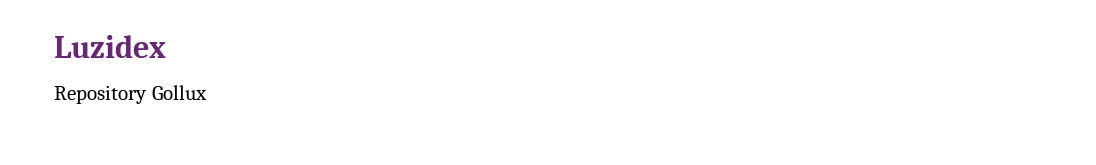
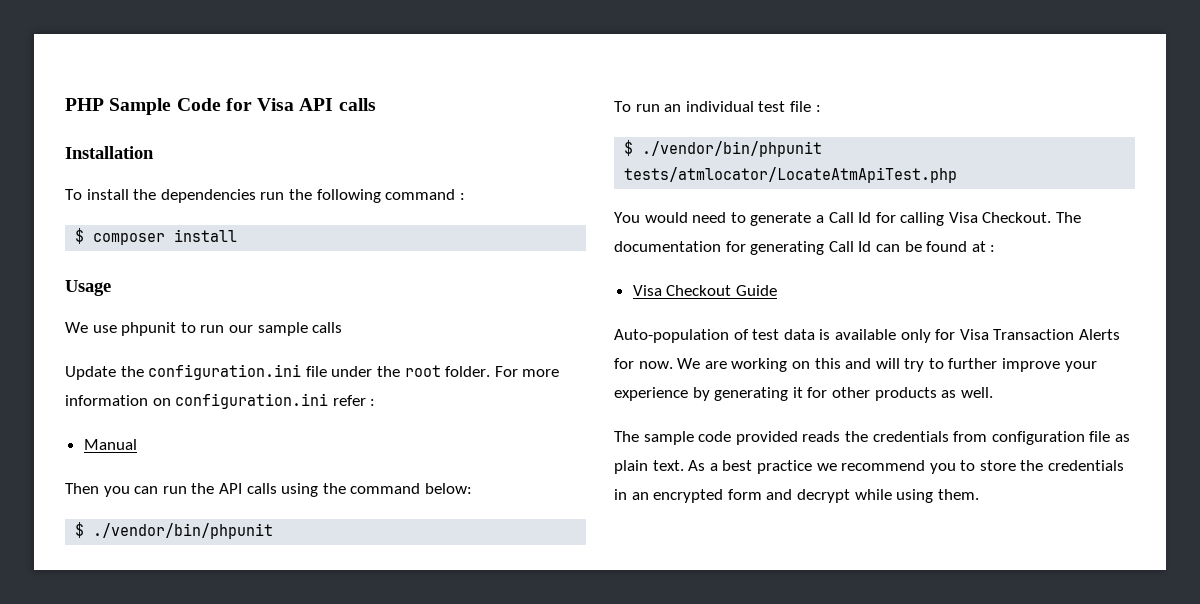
[54,35,166,58] [54,85,207,104] Luzidex // Repository Gollux -> [65,98,376,115] [65,146,154,159] [65,189,465,203] [75,228,238,245] [65,280,111,296] [65,322,343,336] [65,364,560,380] [65,393,376,409] [83,439,137,450] [65,483,472,497] [75,522,274,539] [614,101,821,112] [624,140,823,157] [624,167,958,183] [614,212,1082,226] [614,241,996,255] [632,285,777,296] [614,329,1120,343] [614,358,1097,372] [614,387,993,401] [614,431,1130,445] [614,460,1125,474] [614,489,979,503] PHP Sample Code for Visa API calls // Installation // To install the dependencies run the following command : // $ composer install // Usage // We use phpunit to run our sample calls // Update the configuration.ini file under the root folder. For more information on configuration.ini refer : // Manual // Then you can run the API calls using the command below: // $ ./vendor/bin/phpunit // To run an individual test file : // $ ./vendor/bin/phpunit tests/atmlocator/LocateAtmApiTest.php // You would need to generate a Call Id for calling Visa Checkout. The documentation for generating Call Id can be found at : // Visa Checkout Guide // Auto-population of test data is available only for Visa Transaction Alerts for now. We are working on this and will try to further improve your experience by generating it for other products as well. // The sample code provided reads the credentials from configuration file as plain text. As a best practice we recommend you to store the credentials in an encrypted form and decrypt while using them.

